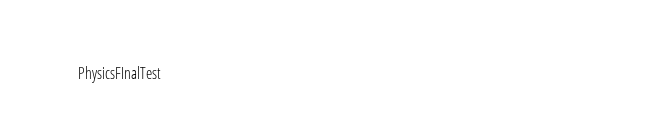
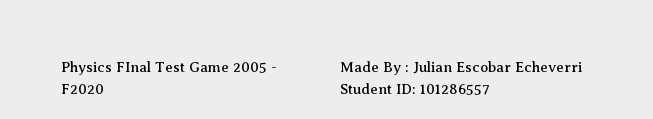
[78,66,161,83] PhysicsFInalTest -> [61,61,277,75] [61,84,104,94] [340,61,582,75] [340,83,490,95] Physics FInal Test Game 2005 - F2020 // Made By : Julian Escobar Echeverri Student ID: 101286557

